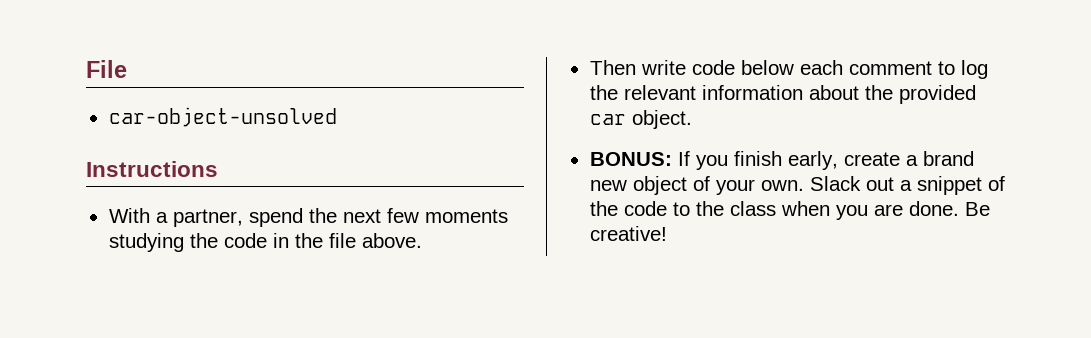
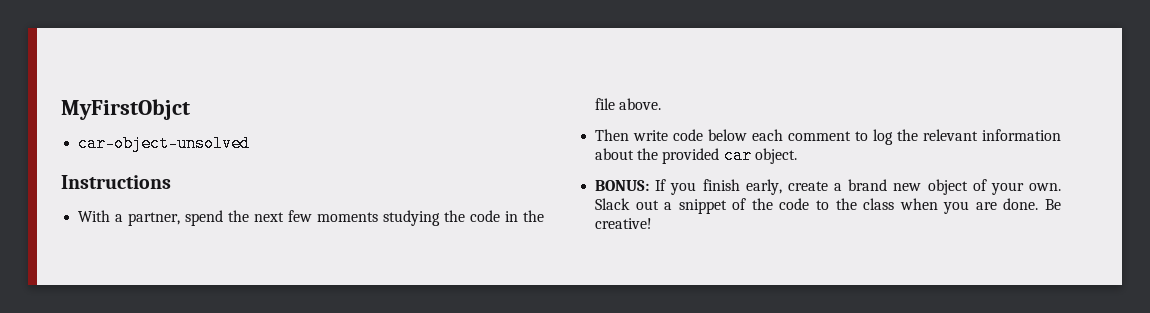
[86,60,127,78] File -> [61,99,190,120] MyFirstObjct

